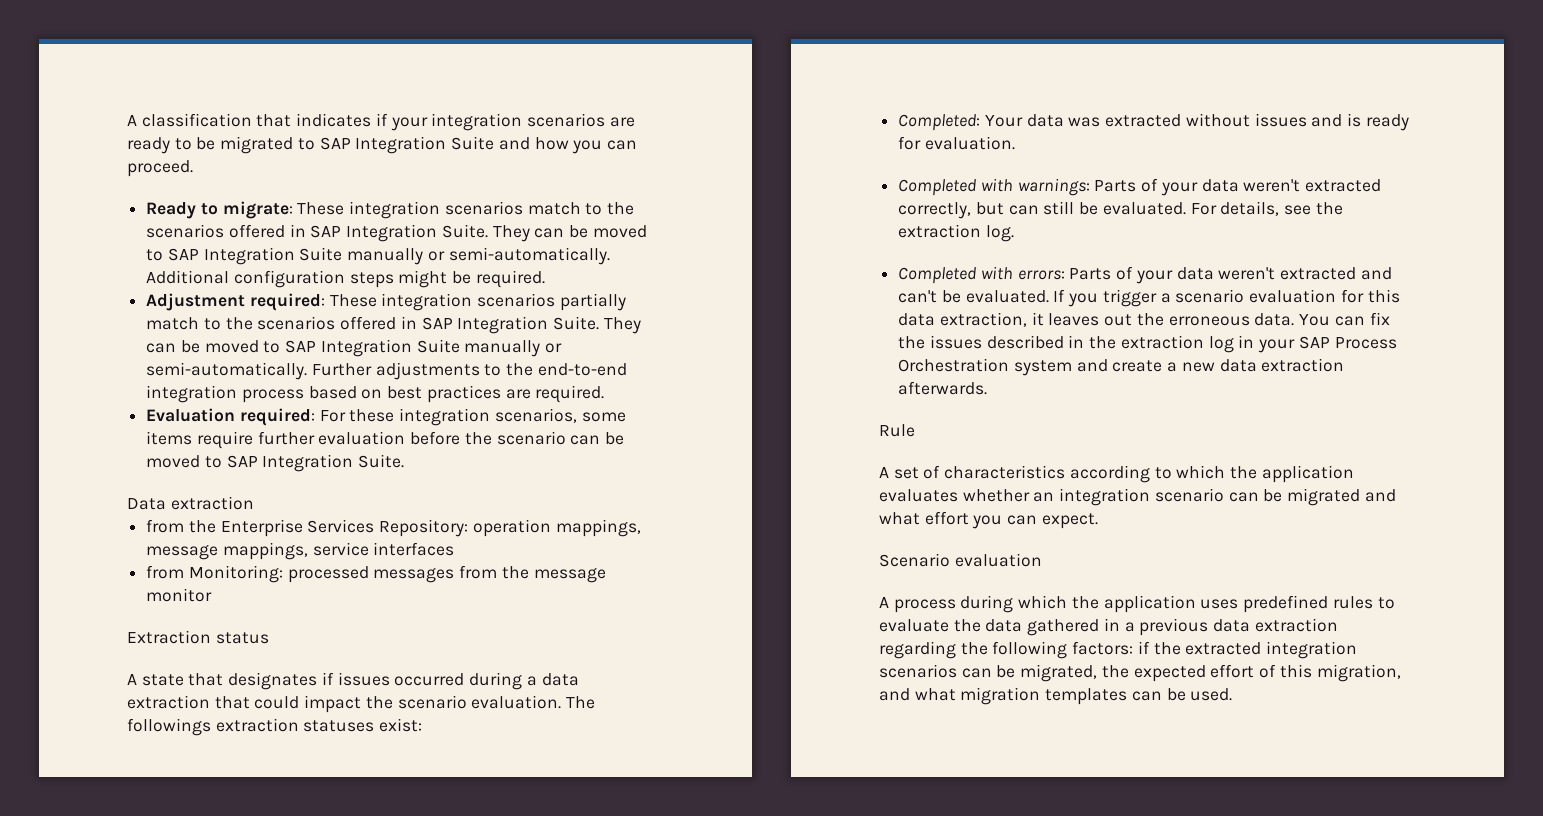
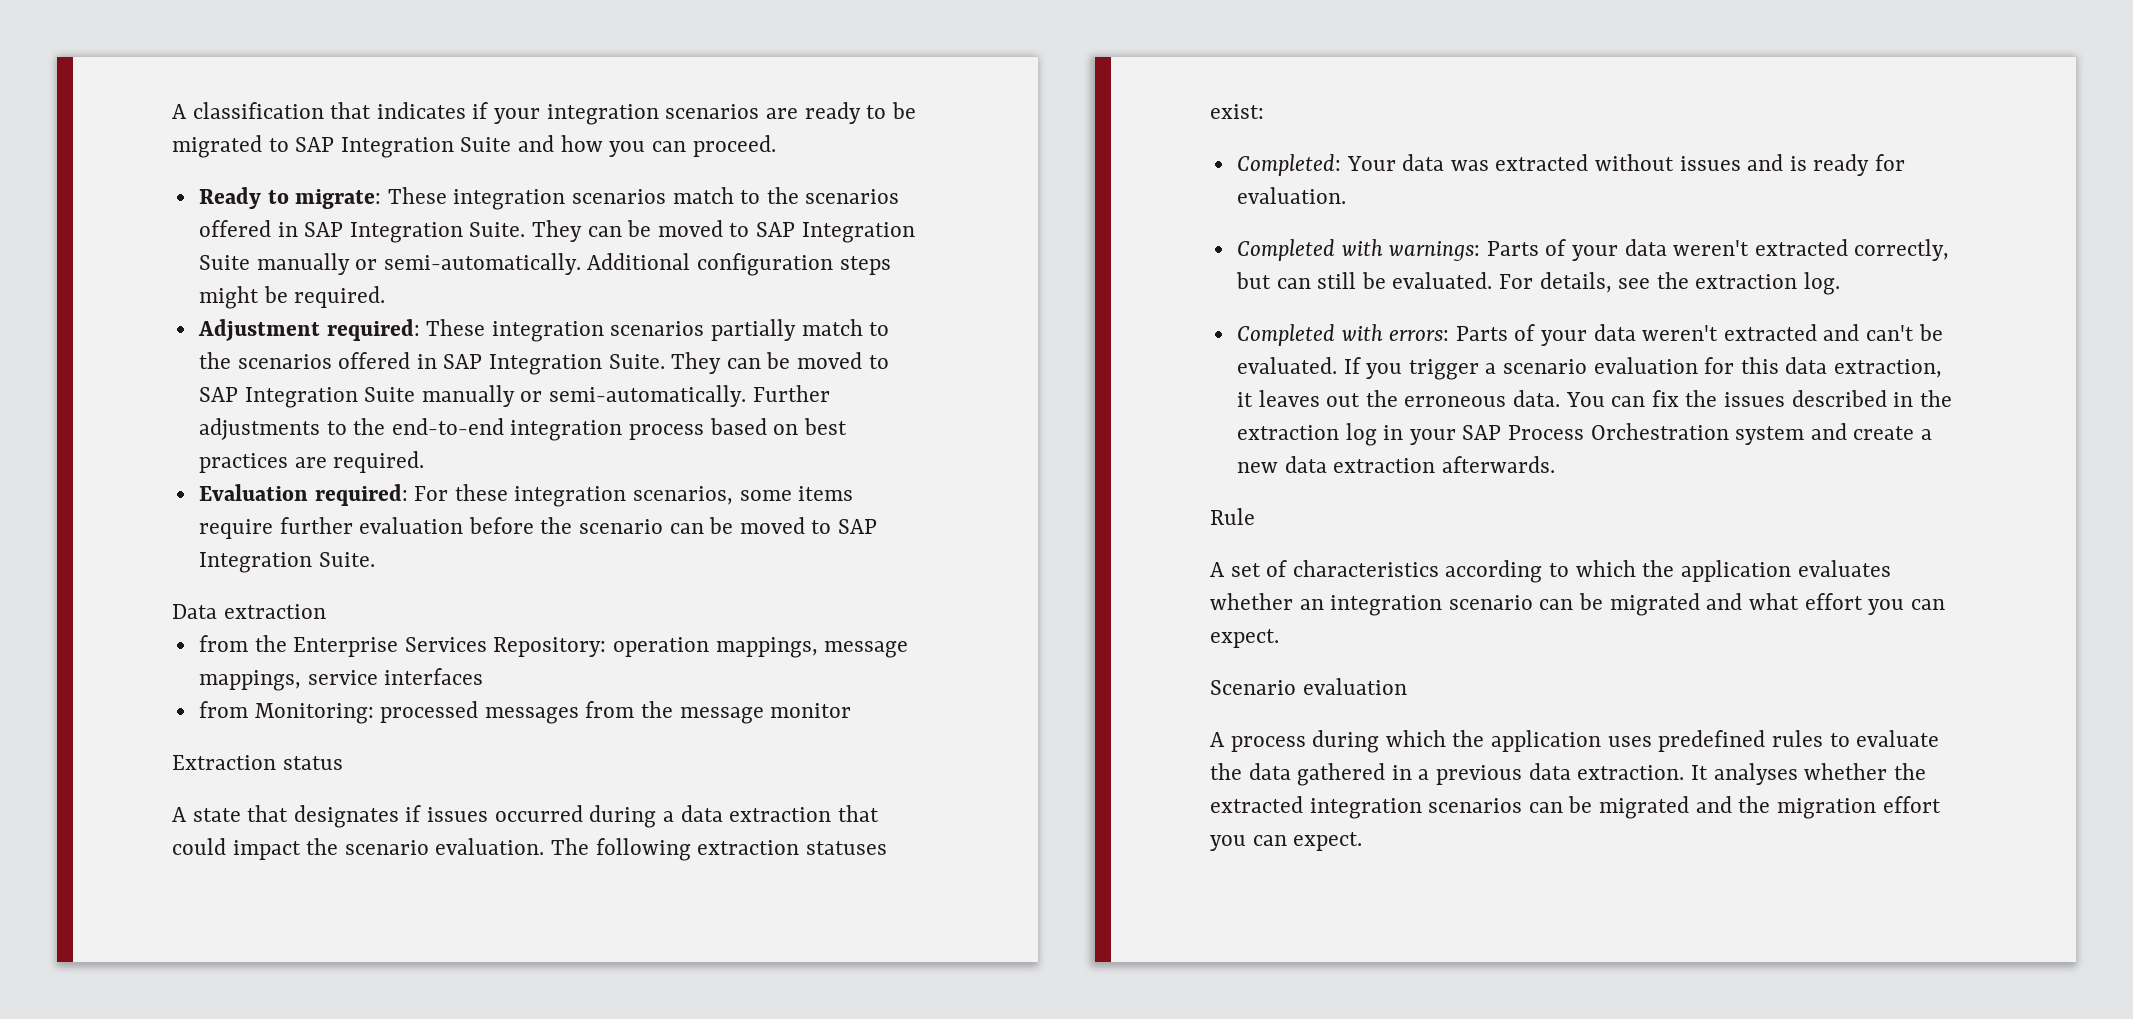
[127,718,211,736] followings -> [595,838,691,861] following
[1254,618,1338,632] [879,641,1150,659] extraction regarding the following factors: if -> [1577,763,1888,785] extraction. It analyses whether
[1020,664,1401,682] [879,687,1233,705] migrated, the expected effort of this migration, and what migration templates can be used. -> [1599,796,1941,819] [1210,832,1363,851] migrated and the migration effort you can expect.

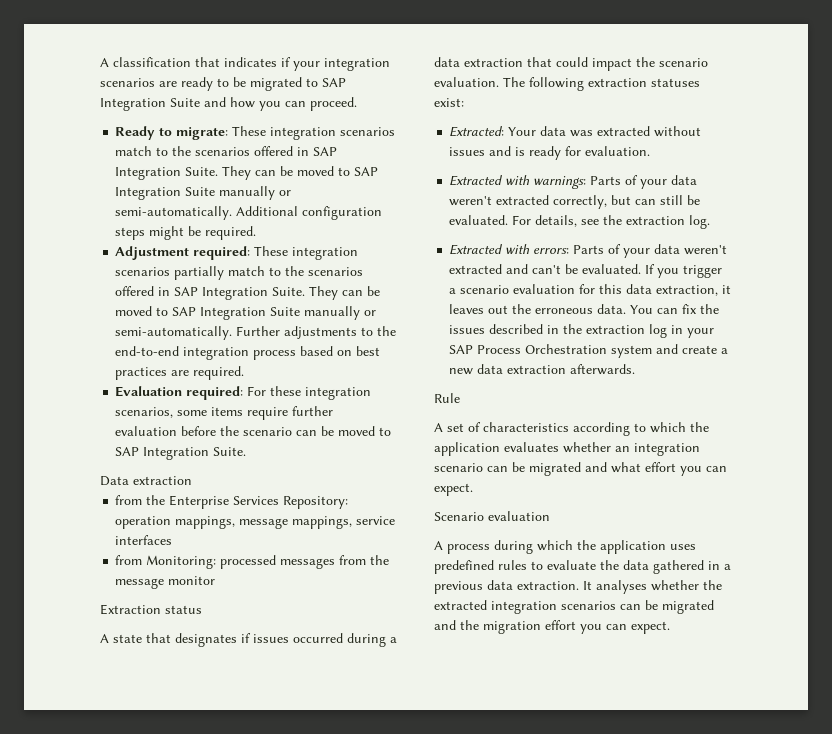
[1236,154,1341,176] Completed: -> [449,126,505,137] Extracted:
[1236,239,1335,261] Completed -> [449,175,504,186] Extracted
[1236,324,1335,346] Completed -> [449,244,504,255] Extracted

